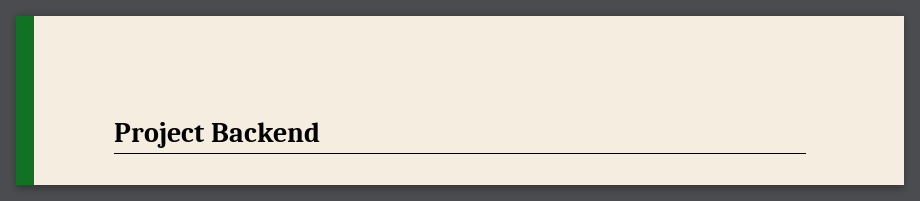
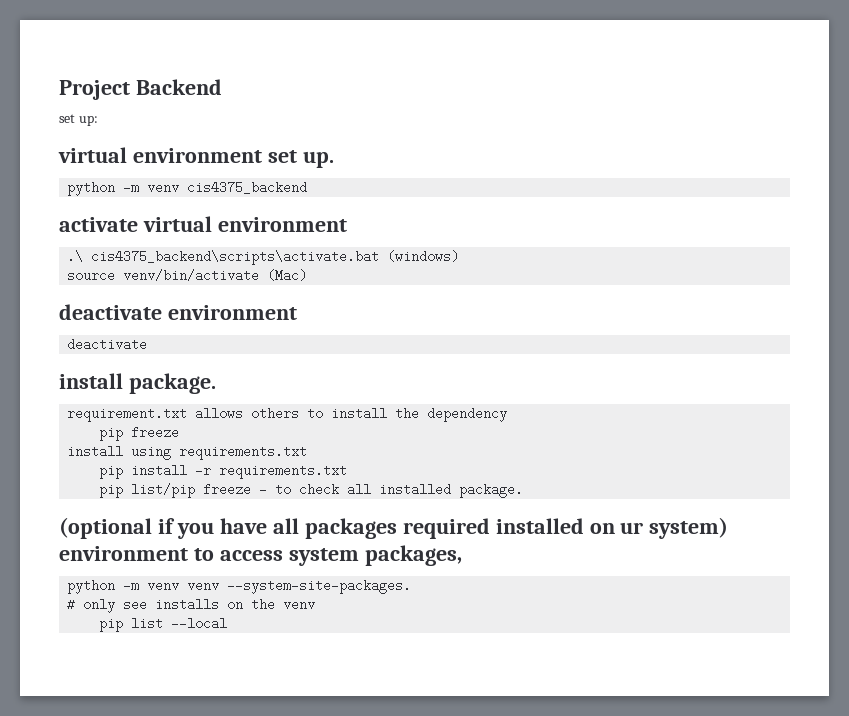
(321, 132) none -> [59,114,98,126] [58,147,334,168] [67,181,308,196] [59,216,347,232] [67,250,460,265] [67,269,308,282] [59,304,297,320] [67,338,148,351] [59,373,216,394] [67,407,508,422] [99,426,180,441] [67,445,308,460] [99,464,348,479] [99,483,524,498] [59,517,729,539] [59,545,462,566] [67,579,412,594] [67,598,316,613] [99,617,228,632] // set up: // virtual environment set up. // python -m venv cis4375_backend // activate virtual environment // .\ cis4375_backend\scripts\activate.bat (windows) // source venv/bin/activate (Mac) // deactivate environment // deactivate // install package. // requirement.txt allows others to install the dependency // pip freeze // install using requirements.txt // pip install -r requirements.txt // pip list/pip freeze - to check all installed package. // (optional if you have all packages required installed on ur system) environment to access system packages, // python -m venv venv --system-site-packages. // # only see installs on the venv // pip list --local

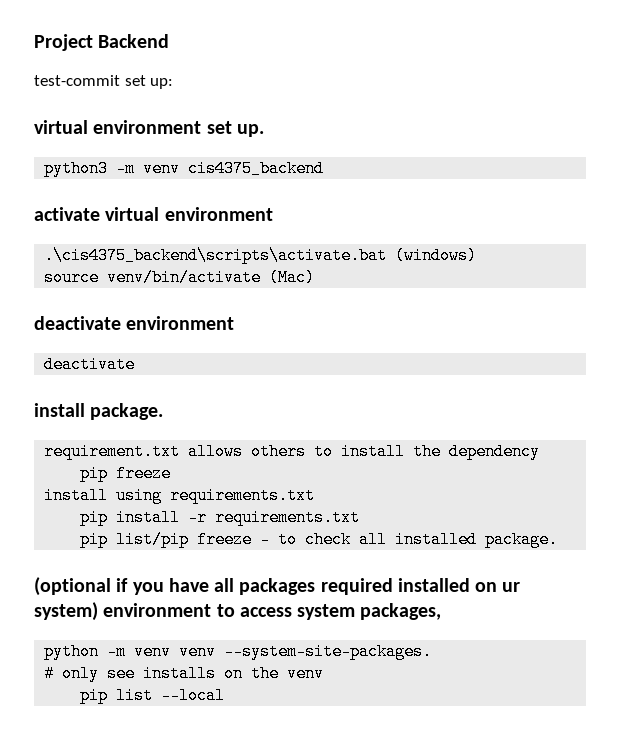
(222, 87) none -> [34,75,120,86] test-commit
[67,182,116,196] python -> [44,160,109,177] python3
[67,250,380,265] .\ cis4375_backend\scripts\activate.bat -> [44,247,388,264] .\cis4375_backend\scripts\activate.bat

